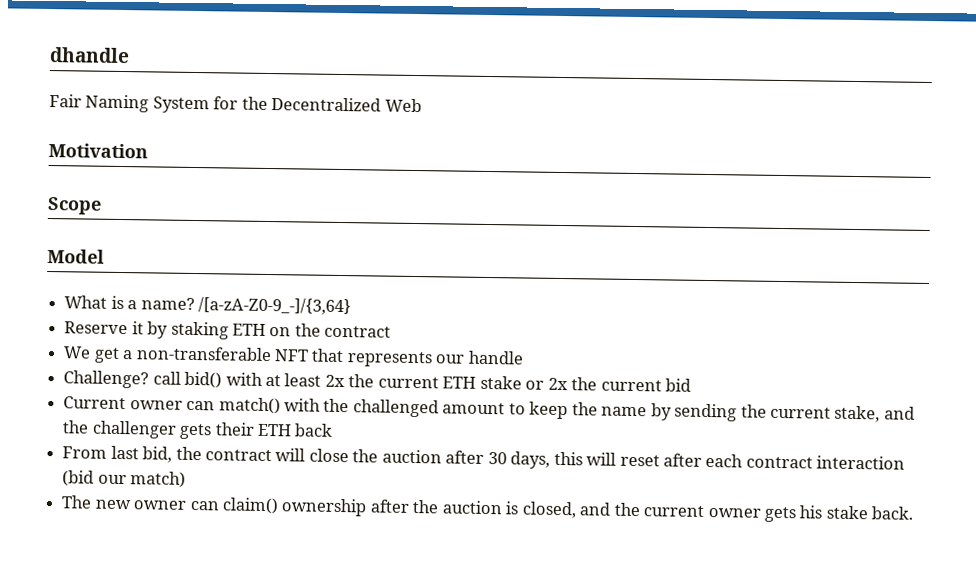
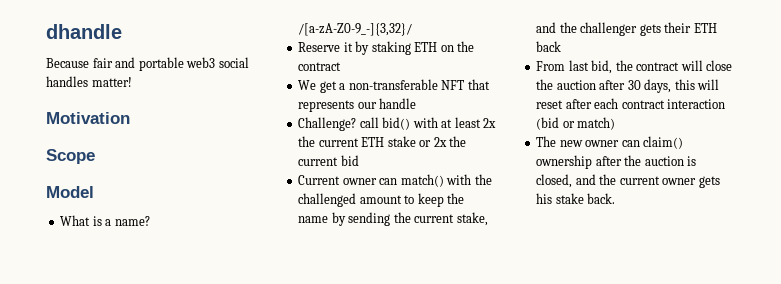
[49,94,422,114] Fair Naming System for the Decentralized Web -> [46,57,249,71] [46,76,132,87] Because fair and portable web3 social handles matter!
[197,297,351,316] /[a-zA-Z0-9_-]/{3,64} -> [298,23,413,36] /[a-zA-Z0-9_-]{3,32}/
[97,474,127,485] our -> [562,121,575,128] or

